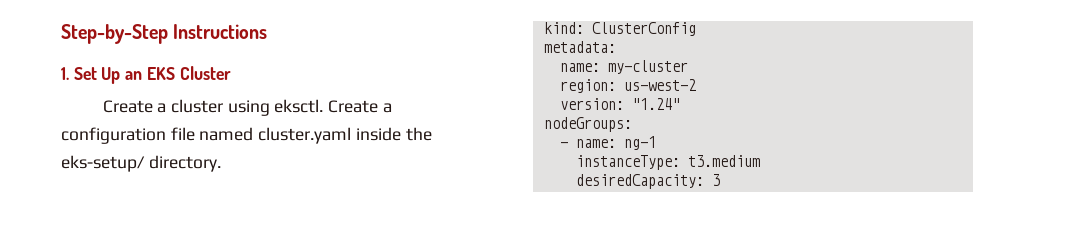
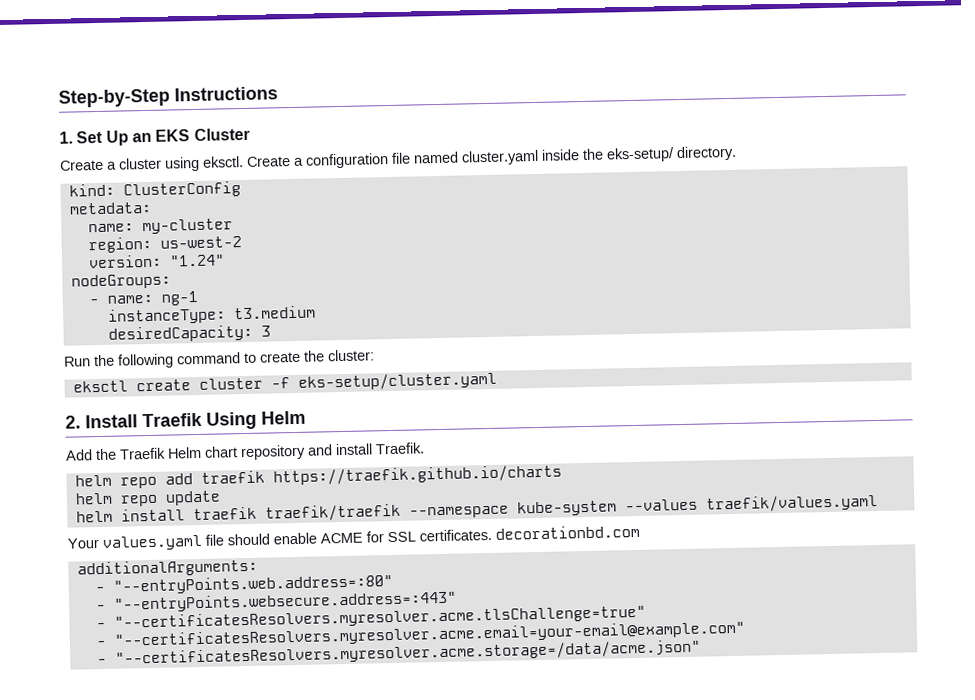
(720, 180) none -> [64,349,375,369] [72,371,497,393] [65,410,306,430] [65,442,425,461] [74,464,562,489] [74,490,221,507] [75,494,878,523] [67,524,640,551] [76,558,258,578] [94,574,393,595] [95,590,457,613] [95,604,646,631] [95,620,745,649] [96,639,701,667] // Run the following command to create the cluster: // eksctl create cluster -f eks-setup/cluster.yaml // 2. Install Traefik Using Helm // Add the Traefik Helm chart repository and install Traefik. // helm repo add traefik https://traefik.github.io/charts // helm repo update // helm install traefik traefik/traefik --namespace kube-system --values traefik/values.yaml // Your values.yaml file should enable ACME for SSL certificates. decorationbd.com // additionalArguments: // - "--entryPoints.web.address=:80" // - "--entryPoints.websecure.address=:443" // - "--certificatesResolvers.myresolver.acme.tlsChallenge=true" // - "--certificatesResolvers.myresolver.acme.email=your-email@example.com" // - "--certificatesResolvers.myresolver.acme.storage=/data/acme.json"

